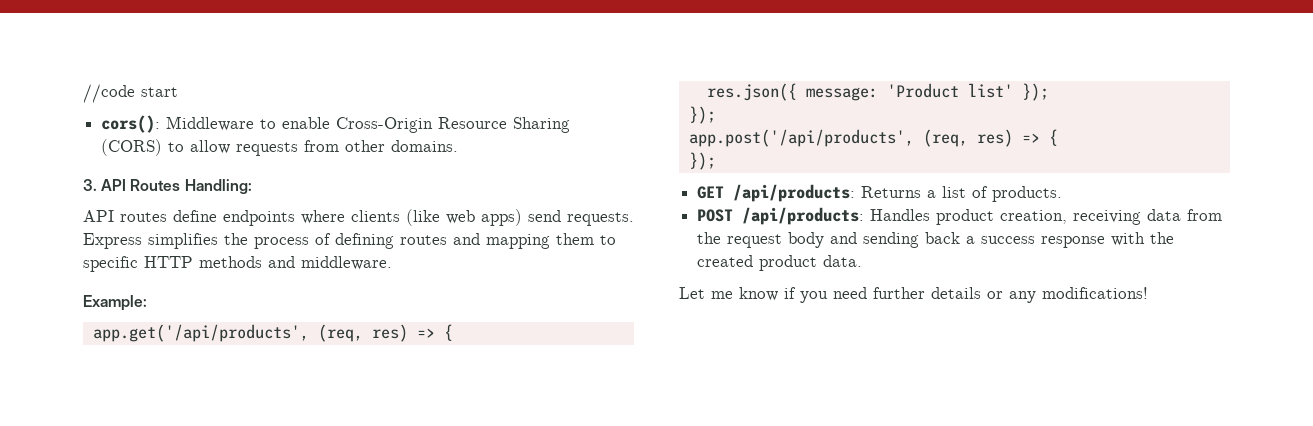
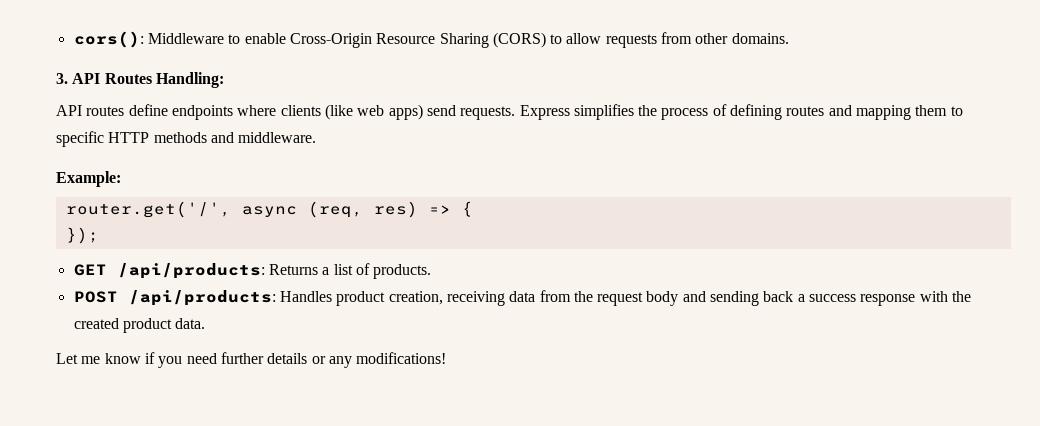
[83,84,178,103] //code start // -> (73, 39) none
[92,324,453,342] [706,83,1049,101] [688,106,716,124] [688,129,914,147] app.get('/api/products', (req, res) => { // res.json({ message: 'Product list' }); // }); // app.post('/api/products', -> [65,201,297,218] router.get('/', async

